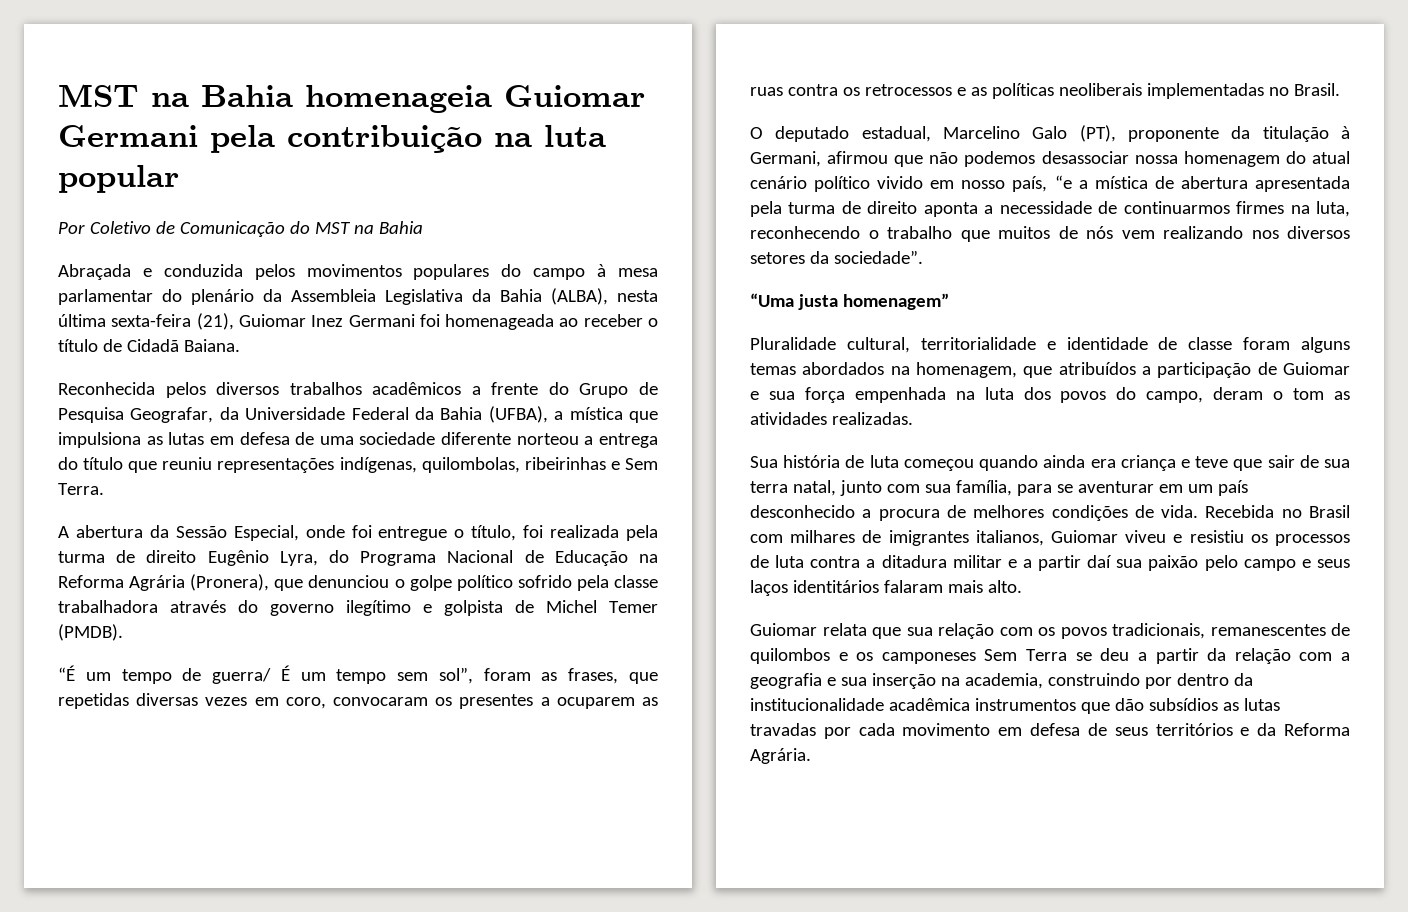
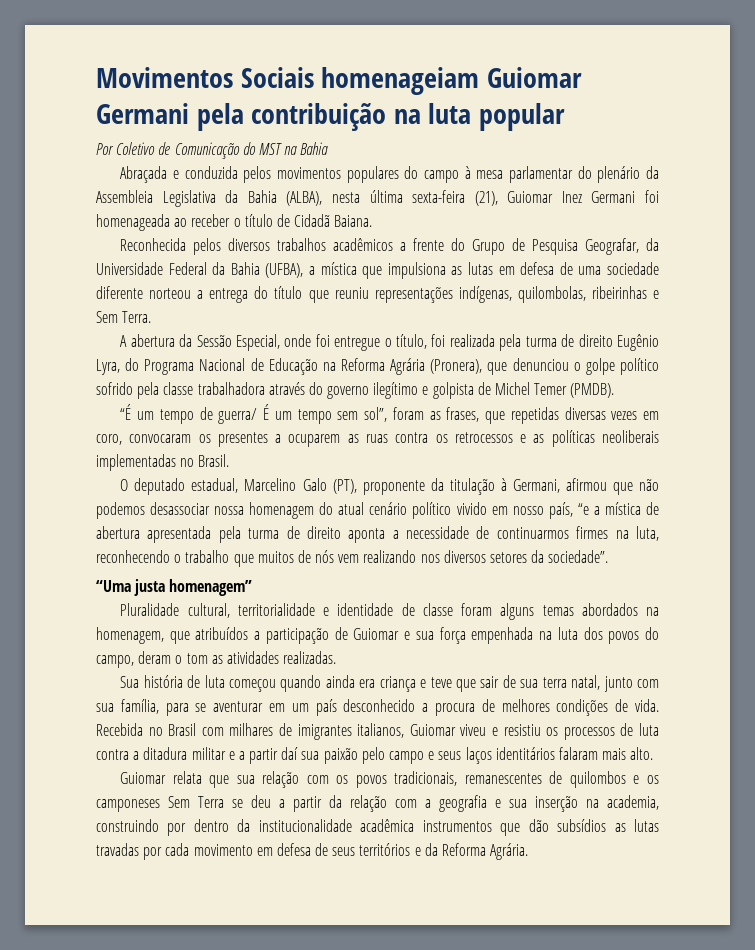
[58,84,492,113] MST na Bahia homenageia -> [96,67,480,95] Movimentos Sociais homenageiam

